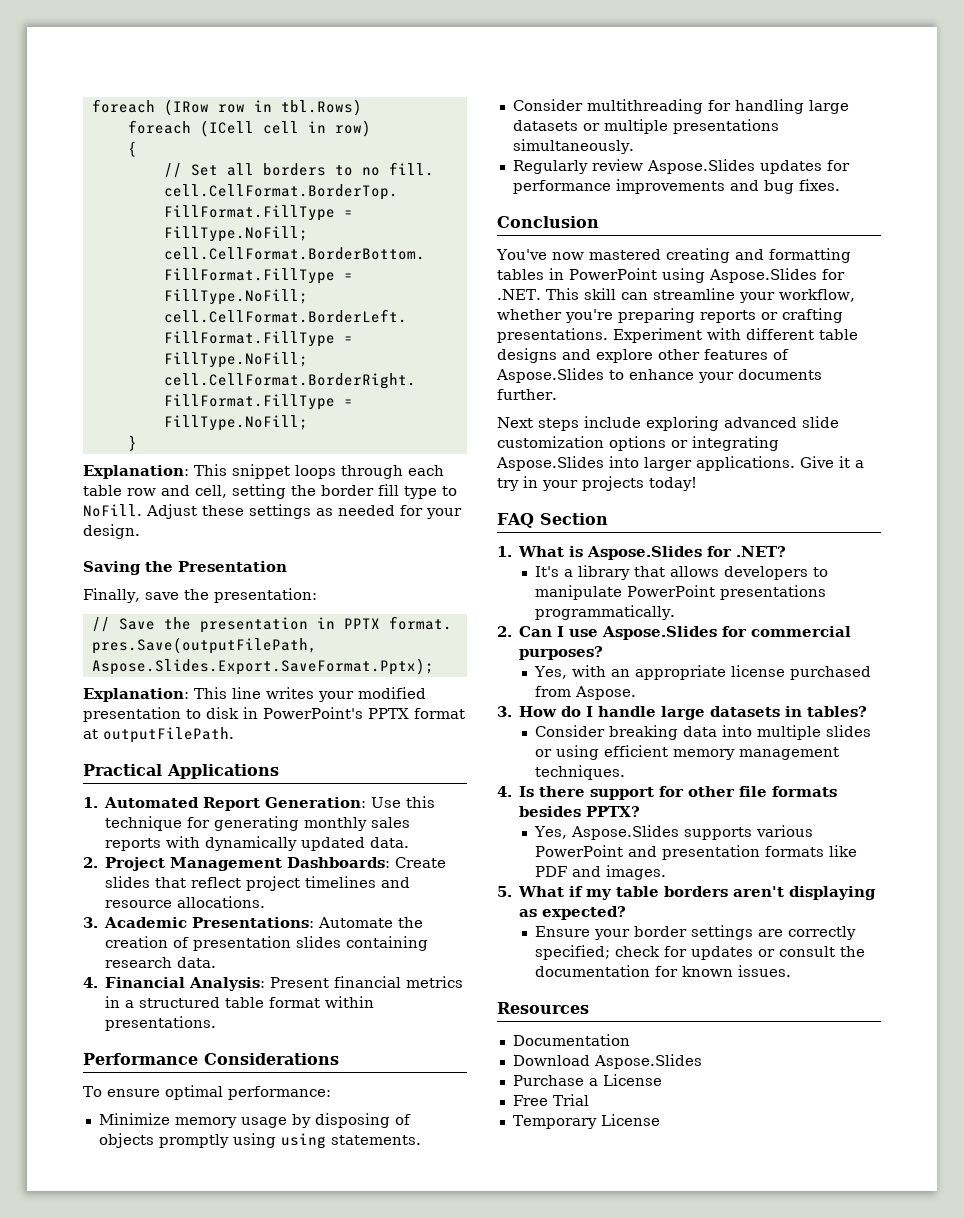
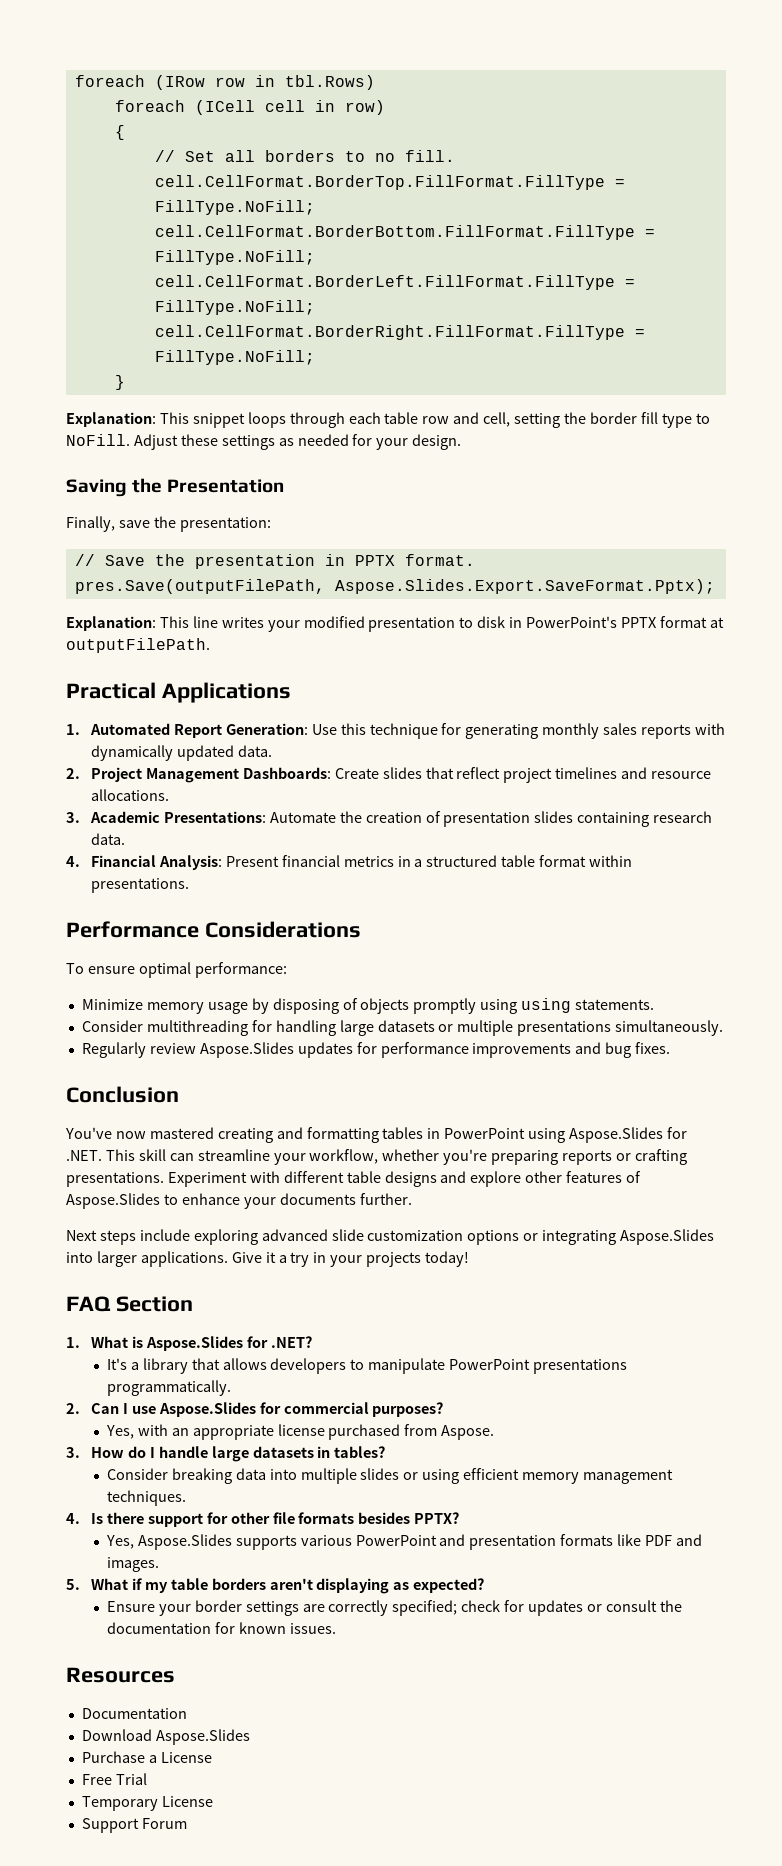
(660, 1120) none -> [81,1818,187,1833] // Support Forum

